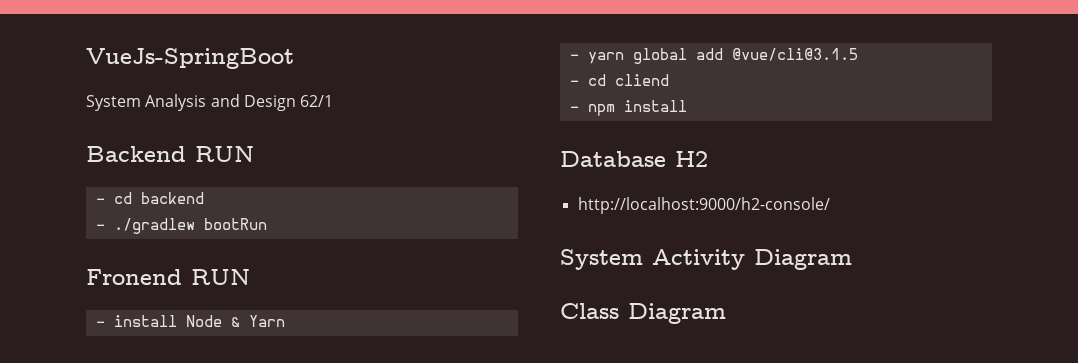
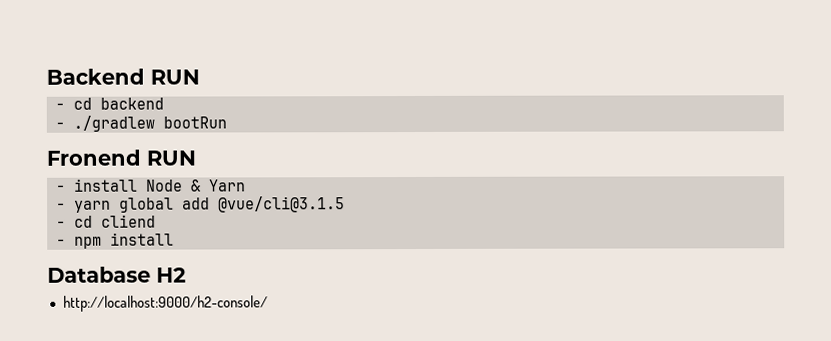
[86,48,294,69] [86,94,334,111] VueJs-SpringBoot // System Analysis and Design 62/1 // -> (46, 76) none
[560,249,852,270] [560,303,726,324] // System Activity Diagram // Class Diagram -> (268, 303) none

